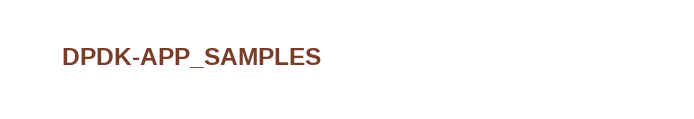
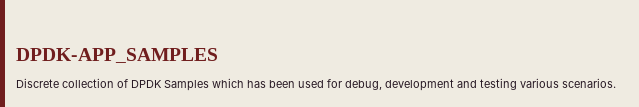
(321, 58) none -> [16,78,616,91] // Discrete collection of DPDK Samples which has been used for debug, development and testing various scenarios.

